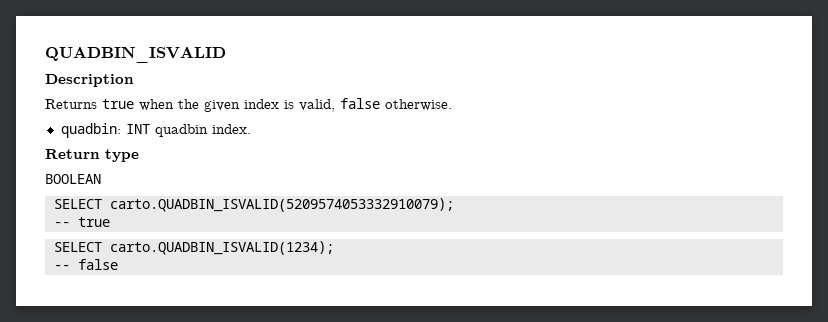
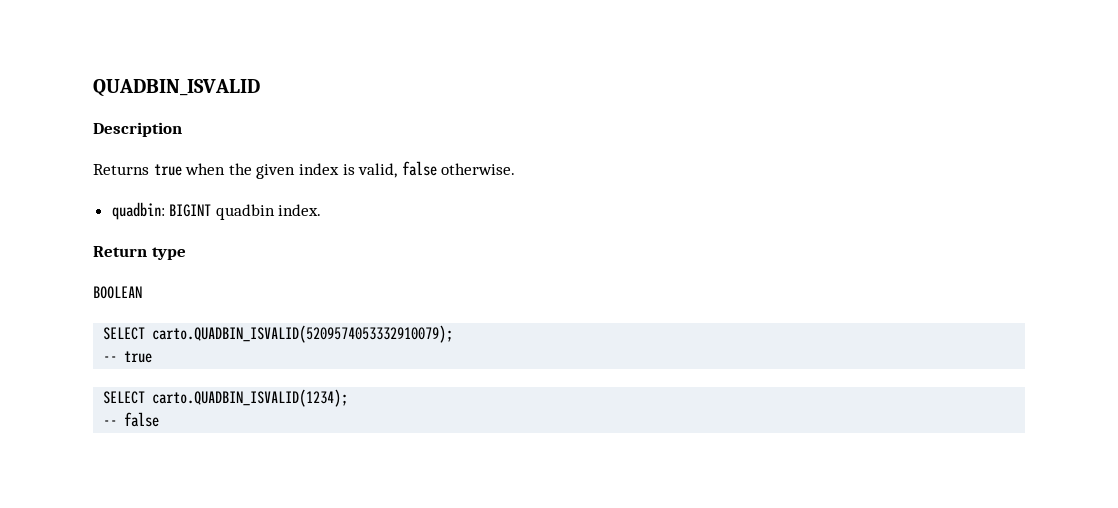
[125,124,150,134] INT -> [169,204,212,217] BIGINT

